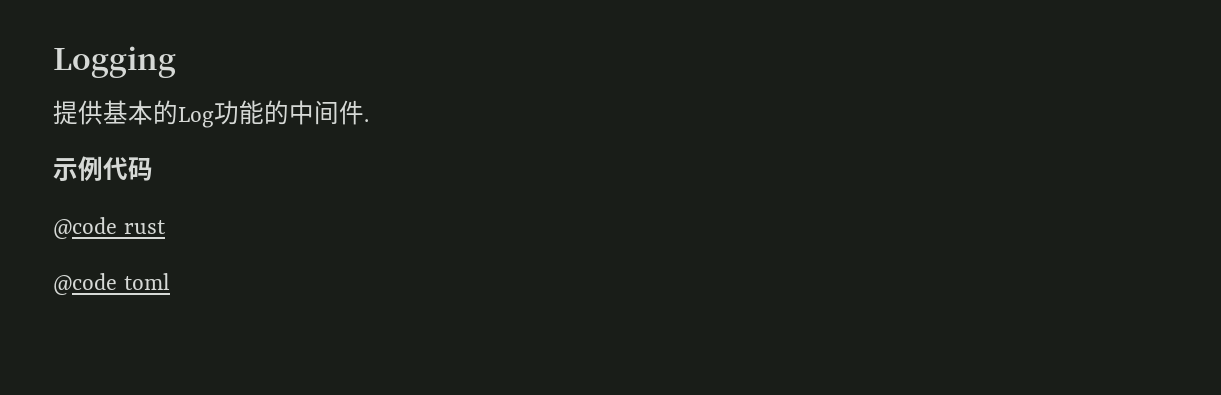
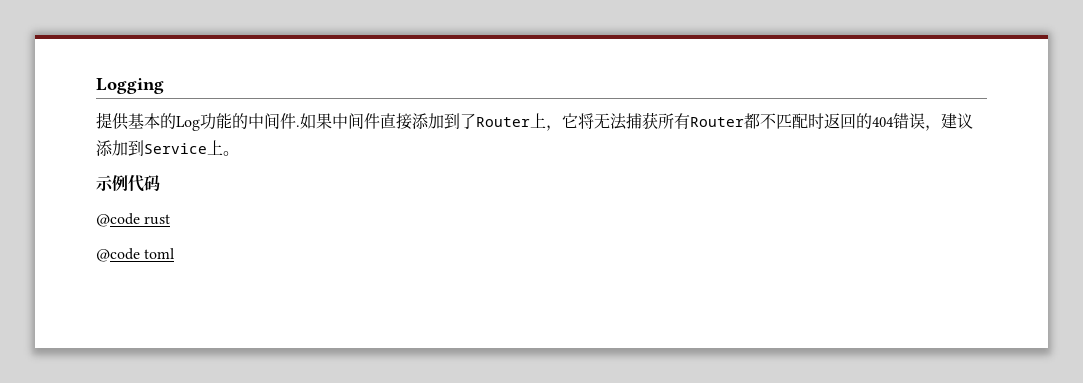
(369, 120) none -> [300,112,973,131] [96,140,239,156] 如果中间件直接添加到了Router上，它将无法捕获所有Router都不匹配时返回的404错误，建议添加到Service上。

